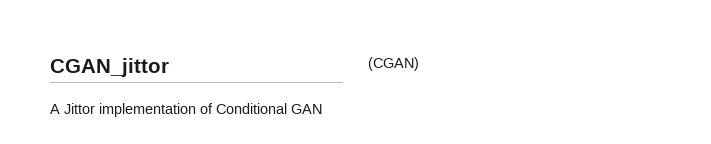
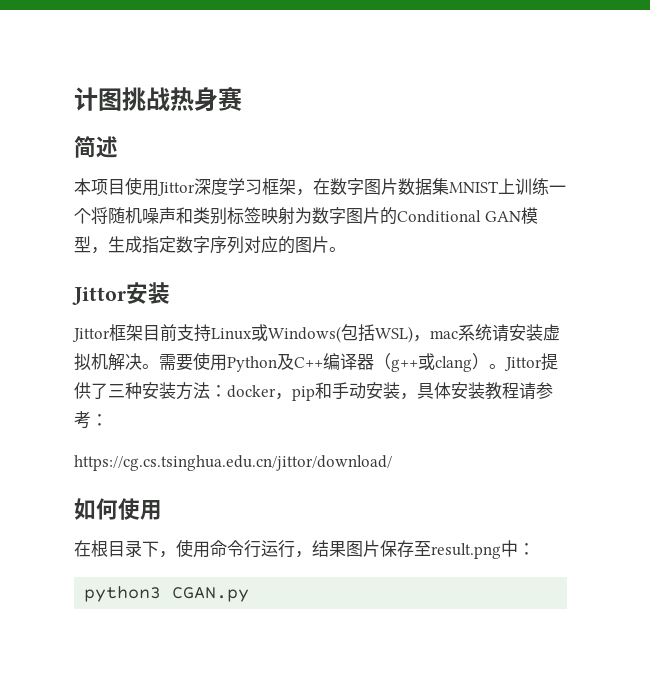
[50,58,169,77] [50,103,322,117] [368,57,419,71] CGAN_jittor // A Jittor implementation of Conditional GAN (CGAN) -> [74,86,242,112] [74,136,118,158] [74,177,566,196] [74,207,538,225] [74,236,346,254] [72,282,170,305] [72,324,560,343] [74,352,558,372] [74,382,553,401] [74,411,108,429] [74,455,392,471] [74,498,162,520] [74,539,535,559] [84,586,250,602] 计图挑战热身赛 // 简述 // 本项目使用Jittor深度学习框架，在数字图片数据集MNIST上训练一个将随机噪声和类别标签映射为数字图片的Conditional GAN模型，生成指定数字序列对应的图片。 // Jittor安装 // Jittor框架目前支持Linux或Windows(包括WSL)，mac系统请安装虚拟机解决。需要使用Python及C++编译器（g++或clang）。Jittor提供了三种安装方法：docker，pip和手动安装，具体安装教程请参考： // https://cg.cs.tsinghua.edu.cn/jittor/download/ // 如何使用 // 在根目录下，使用命令行运行，结果图片保存至result.png中： // python3 CGAN.py

